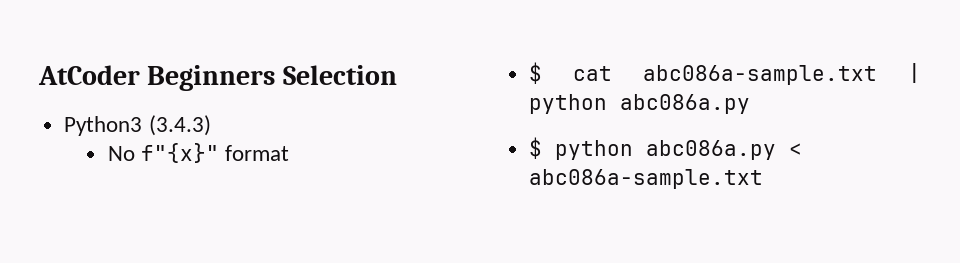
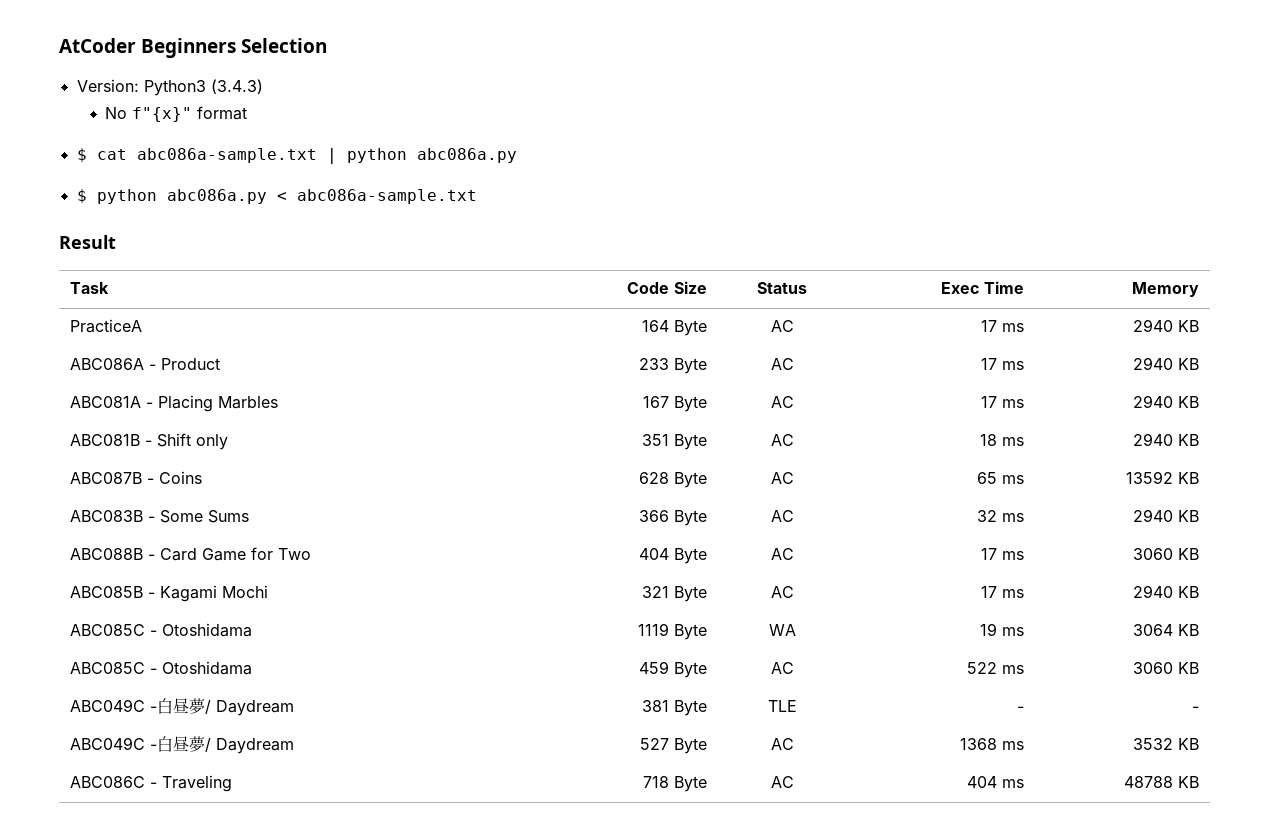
(397, 75) none -> [76,79,139,92] Version:
(764, 179) none -> [59,235,116,249] [70,282,110,294] [627,281,707,294] [757,282,807,294] [941,281,1024,294] [1131,282,1199,297] [70,319,143,333] [641,320,707,336] [770,320,794,332] [980,320,1024,332] [1132,319,1199,332] [70,358,221,370] [638,358,707,374] [770,358,794,370] [980,358,1024,370] [1132,357,1199,370] [70,395,279,412] [642,396,707,412] [770,396,794,408] [980,396,1024,408] [1132,395,1199,408] [70,433,229,450] [641,434,707,450] [770,434,794,446] [979,434,1024,446] [1132,433,1199,446] [70,471,203,484] [638,472,707,488] [770,472,794,484] [976,472,1024,484] [1125,471,1199,484] [70,510,250,523] [638,510,707,526] [770,510,794,522] [976,510,1024,522] [1132,509,1199,522] [70,547,312,561] [638,548,707,564] [770,548,794,560] [980,548,1024,560] [1132,548,1199,560] [70,585,269,602] [641,586,707,602] [770,586,794,598] [980,586,1024,598] [1132,585,1199,598] [70,623,253,637] [637,623,707,640] [768,624,796,636] [979,623,1024,636] [1132,624,1199,636] [70,661,253,675] [638,661,707,678] [770,662,794,674] [966,662,1024,674] [1132,662,1199,674] [70,698,295,716] [641,700,707,716] [767,700,797,712] [1016,706,1024,712] [1191,706,1199,712] [70,736,295,754] [639,738,707,754] [770,738,794,750] [959,738,1024,750] [1132,738,1199,750] [70,775,233,792] [642,776,707,792] [770,776,794,788] [966,776,1024,788] [1123,776,1199,788] // Result // Task | Code Size | Status | Exec Time | Memory // PracticeA | 164 Byte | AC | 17 ms | 2940 KB // ABC086A - Product | 233 Byte | AC | 17 ms | 2940 KB // ABC081A - Placing Marbles | 167 Byte | AC | 17 ms | 2940 KB // ABC081B - Shift only | 351 Byte | AC | 18 ms | 2940 KB // ABC087B - Coins | 628 Byte | AC | 65 ms | 13592 KB // ABC083B - Some Sums | 366 Byte | AC | 32 ms | 2940 KB // ABC088B - Card Game for Two | 404 Byte | AC | 17 ms | 3060 KB // ABC085B - Kagami Mochi | 321 Byte | AC | 17 ms | 2940 KB // ABC085C - Otoshidama | 1119 Byte | WA | 19 ms | 3064 KB // ABC085C - Otoshidama | 459 Byte | AC | 522 ms | 3060 KB // ABC049C -白昼夢/ Daydream | 381 Byte | TLE | - | - // ABC049C -白昼夢/ Daydream | 527 Byte | AC | 1368 ms | 3532 KB // ABC086C - Traveling | 718 Byte | AC | 404 ms | 48788 KB

